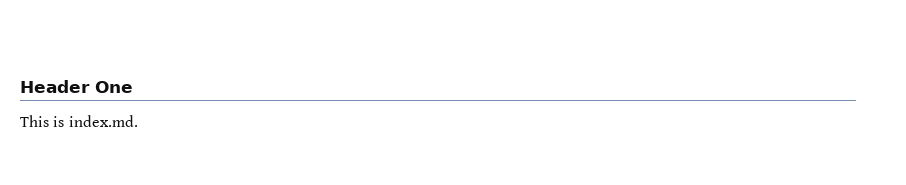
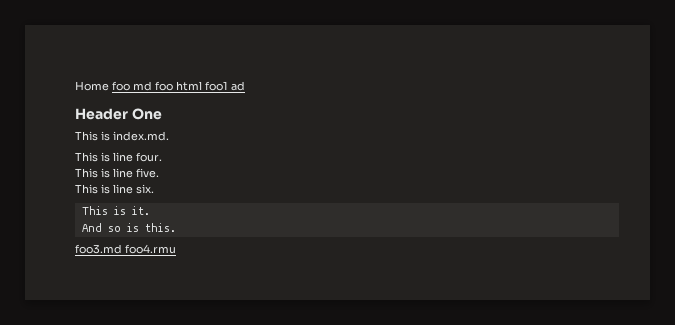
(20, 86) none -> [75,81,245,91] Home foo md foo html foo1 ad //
(138, 121) none -> [75,152,162,162] [75,168,159,178] [75,184,154,194] [81,206,150,215] [81,223,176,232] [75,244,176,254] // This is line four. // This is line five. // This is line six. // This is it. // And so is this. // foo3.md foo4.rmu

